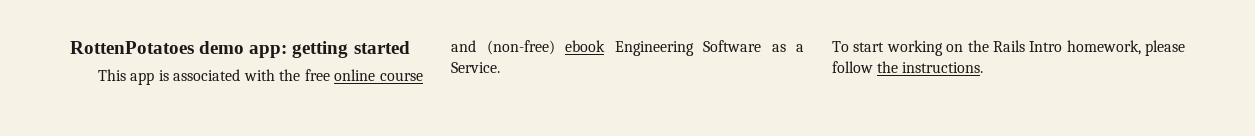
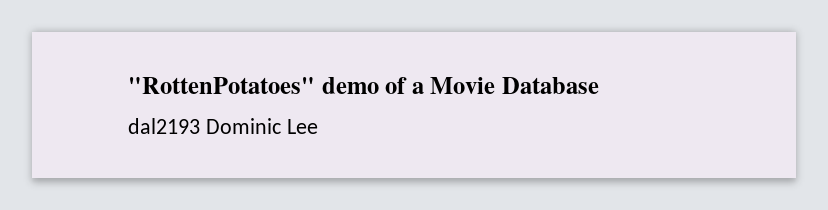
[70,41,410,58] [97,69,423,85] [451,40,804,56] [451,62,500,73] [832,40,1185,56] [832,61,984,73] RottenPotatoes demo app: getting started // This app is associated with the free online course and (non-free) ebook Engineering Software as a Service. // To start working on the Rails Intro homework, please follow the instructions. -> [128,77,600,94] [128,118,318,134] "RottenPotatoes" demo of a Movie Database // dal2193 Dominic Lee

